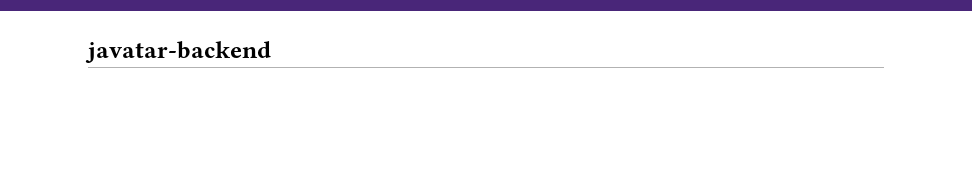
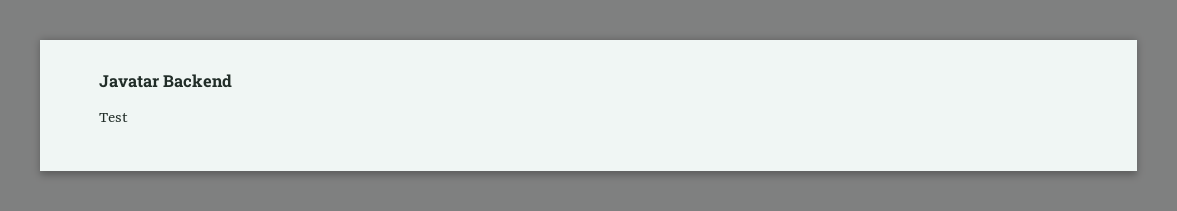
[85,41,271,63] javatar-backend -> [99,74,233,88] [99,113,128,122] Javatar Backend // Test

